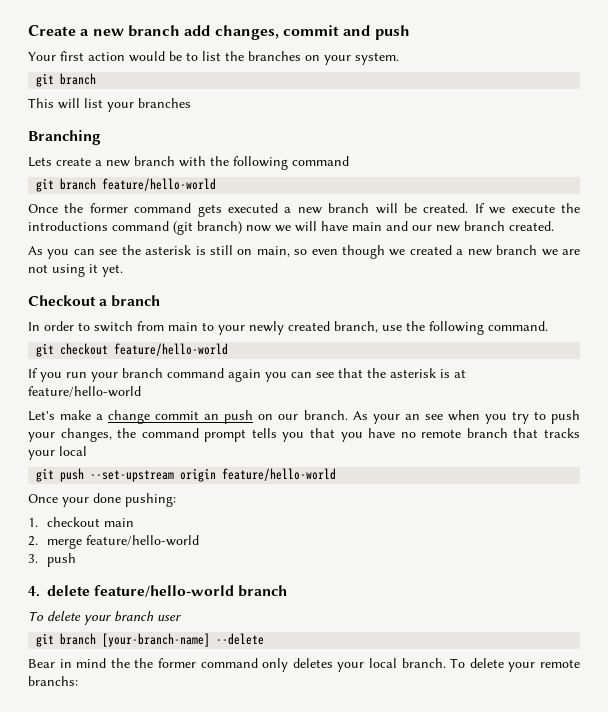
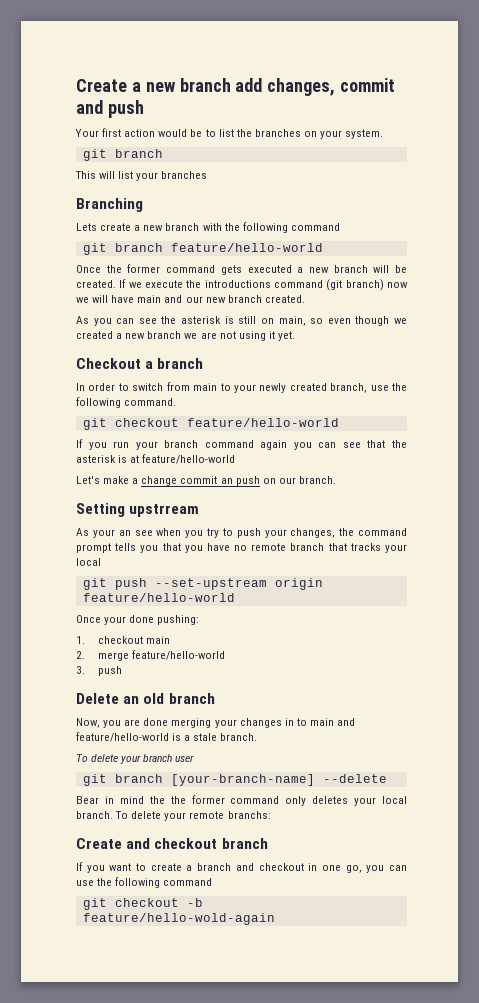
(348, 415) none -> [76,503,200,517] // Setting upstrream //
[28,585,288,597] 4. delete feature/hello-world branch -> [76,693,215,704] [76,718,356,728] [76,732,258,742] Delete an old branch // Now, you are done merging your changes in to main and feature/hello-world is a stale branch.
(78, 681) none -> [76,838,268,849] [76,862,407,873] [76,877,213,888] [82,898,203,910] [82,913,275,925] // Create and checkout branch // If you want to create a branch and checkout in one go, you can use the following command // git checkout -b feature/hello-wold-again

